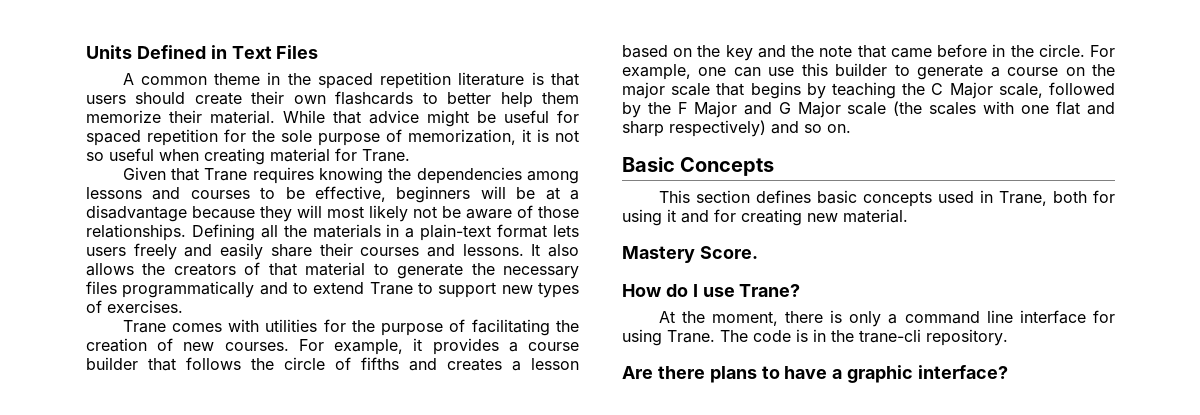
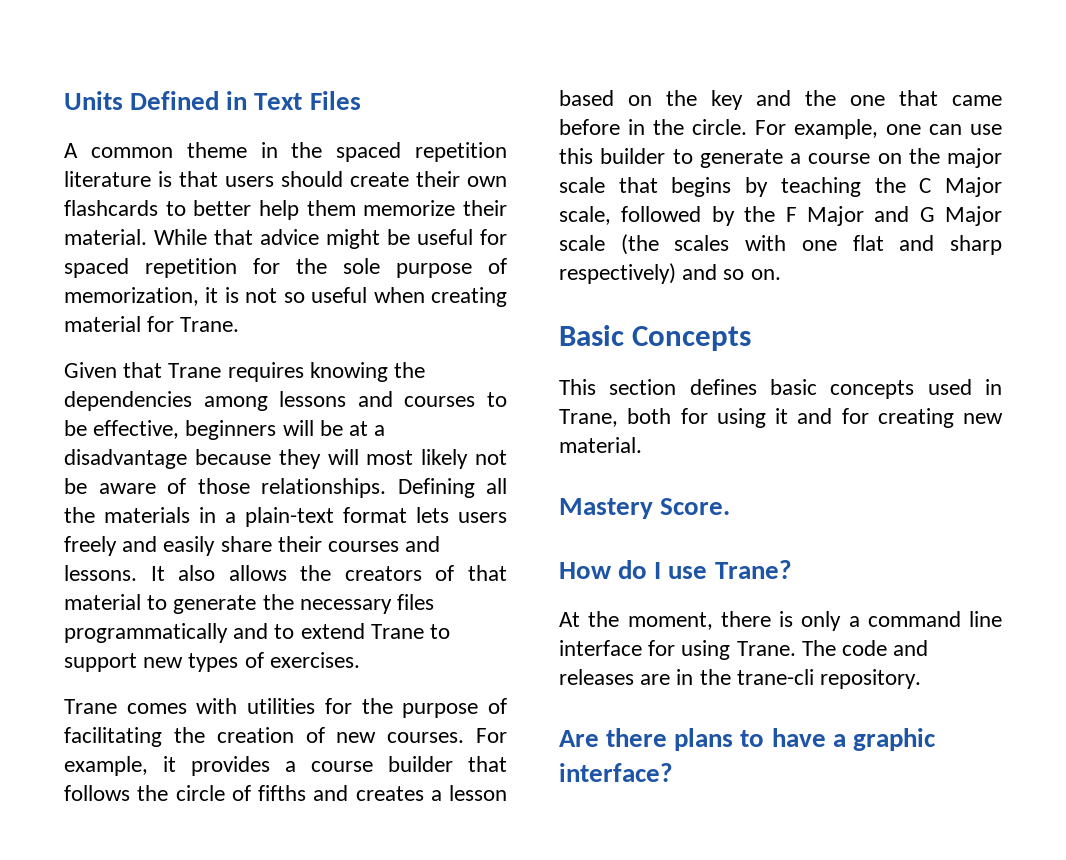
[819,45,853,57] note -> [850,95,885,106] one
[796,329,808,342] is -> [893,640,929,656] [559,669,671,685] and releases are

